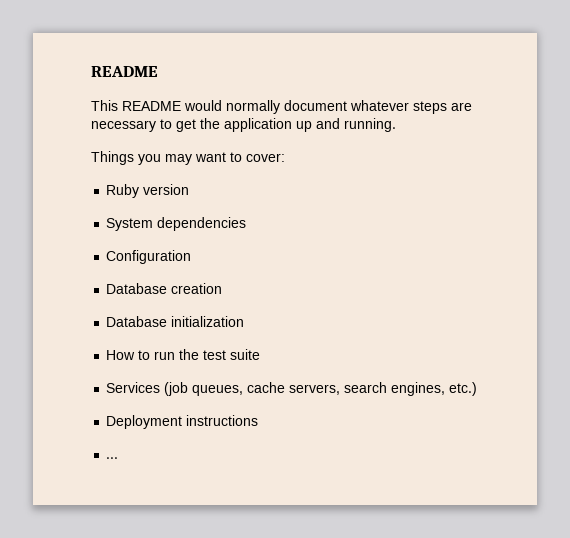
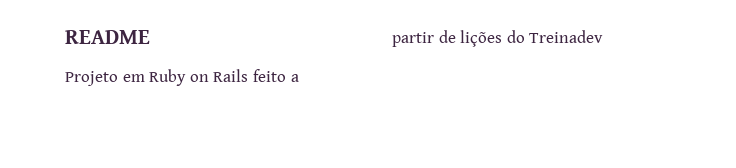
[91,100,472,114] [91,118,396,132] [91,151,285,165] [106,184,190,198] [106,217,247,231] [106,250,192,264] [106,283,223,294] [106,316,245,327] [106,349,261,360] [106,382,478,396] [106,415,259,429] [106,457,119,459] This README would normally document whatever steps are necessary to get the application up and running. // Things you may want to cover: // Ruby version // System dependencies // Configuration // Database creation // Database initialization // How to run the test suite // Services (job queues, cache servers, search engines, etc.) // Deployment instructions // ... -> [65,69,299,86] [392,30,604,47] Projeto em Ruby on Rails feito a partir de lições do Treinadev

